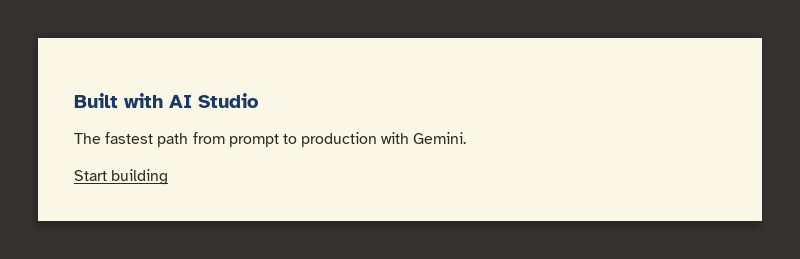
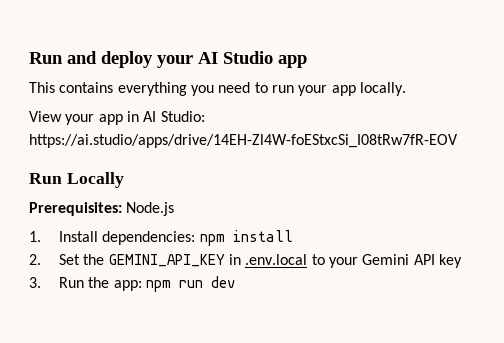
[74,93,258,108] [74,132,467,147] [74,169,169,185] Built with AI Studio // The fastest path from prompt to production with Gemini. // Start building -> [29,51,307,68] [29,82,406,96] [29,111,205,125] [29,134,458,148] [29,172,124,188] [29,202,175,216] [29,230,293,246] [29,254,462,268] [29,276,235,292] Run and deploy your AI Studio app // This contains everything you need to run your app locally. // View your app in AI Studio: https://ai.studio/apps/drive/14EH-Zl4W-foEStxcSi_I08tRw7fR-EOV // Run Locally // Prerequisites: Node.js // 1. Install dependencies: npm install // 2. Set the GEMINI_API_KEY in .env.local to your Gemini API key // 3. Run the app: npm run dev

